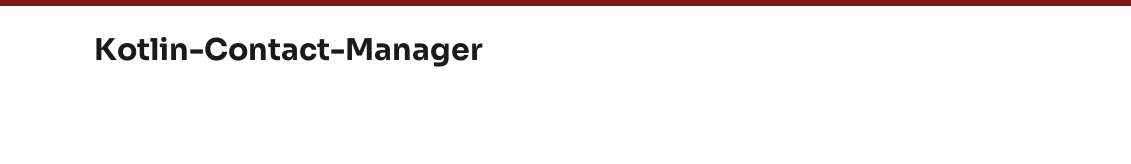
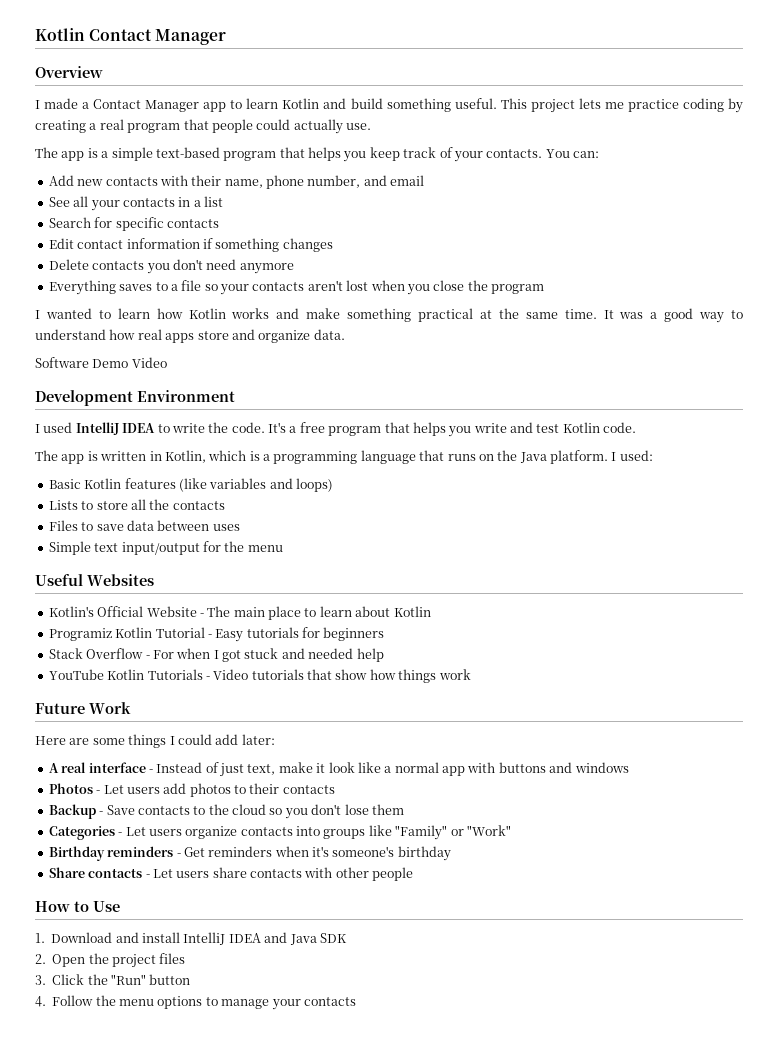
[94,36,483,67] Kotlin-Contact-Manager -> [35,28,227,45] [35,66,103,78] [35,98,743,113] [35,119,371,134] [35,147,599,162] [48,175,425,189] [48,196,223,211] [48,217,219,231] [48,238,333,252] [48,259,294,274] [48,280,544,295] [35,308,743,323] [35,329,345,343] [35,357,167,368] [35,390,235,406] [35,422,637,437] [35,450,653,464] [48,478,333,492] [48,499,225,510] [48,520,240,531] [48,541,283,555] [35,574,154,586] [48,606,431,620] [48,627,385,642] [48,648,384,662] [48,669,471,683] [35,702,131,714] [35,734,275,748] [48,762,629,777] [48,783,335,797] [48,804,404,819] [48,825,511,840] [48,846,451,861] [48,867,414,881] [35,901,120,912] [35,932,347,945] [35,953,186,968] [35,974,191,985] [35,995,356,1010] Kotlin Contact Manager // Overview // I made a Contact Manager app to learn Kotlin and build something useful. This project lets me practice coding by creating a real program that people could actually use. // The app is a simple text-based program that helps you keep track of your contacts. You can: // Add new contacts with their name, phone number, and email // See all your contacts in a list // Search for specific contacts // Edit contact information if something changes // Delete contacts you don't need anymore // Everything saves to a file so your contacts aren't lost when you close the program // I wanted to learn how Kotlin works and make something practical at the same time. It was a good way to understand how real apps store and organize data. // Software Demo Video // Development Environment // I used IntelliJ IDEA to write the code. It's a free program that helps you write and test Kotlin code. // The app is written in Kotlin, which is a programming language that runs on the Java platform. I used: // Basic Kotlin features (like variables and loops) // Lists to store all the contacts // Files to save data between uses // Simple text input/output for the menu // Useful Websites // Kotlin's Official Website - The main place to learn about Kotlin // Programiz Kotlin Tutorial - Easy tutorials for beginners // Stack Overflow - For when I got stuck and needed help // YouTube Kotlin Tutorials - Video tutorials that show how things work // Future Work // Here are some things I could add later: // A real interface - Instead of just text, make it look like a normal app with buttons and windows // Photos - Let users add photos to their contacts // Backup - Save contacts to the cloud so you don't lose them // Categories - Let users organize contacts into groups like "Family" or "Work" // Birthday reminders - Get reminders when it's someone's birthday // Share contacts - Let users share contacts with other people // How to Use // 1. Download and install IntelliJ IDEA and Java SDK // 2. Open the project files // 3. Click the "Run" button // 4. Follow the menu options to manage your contacts

